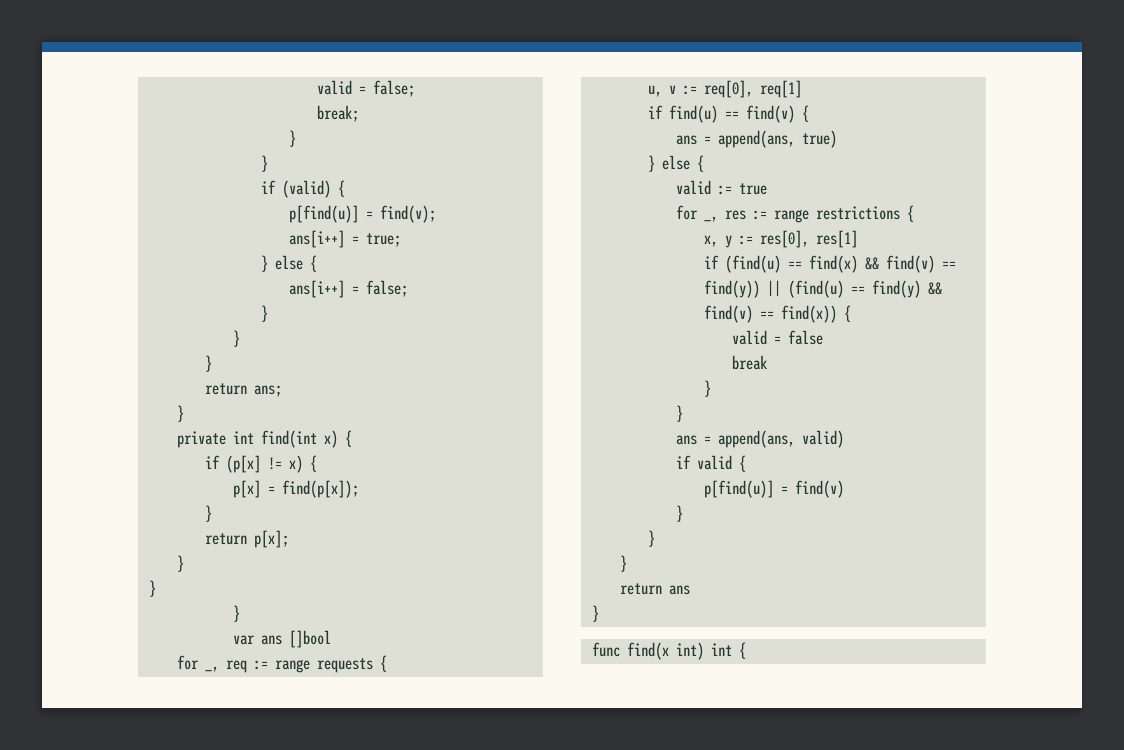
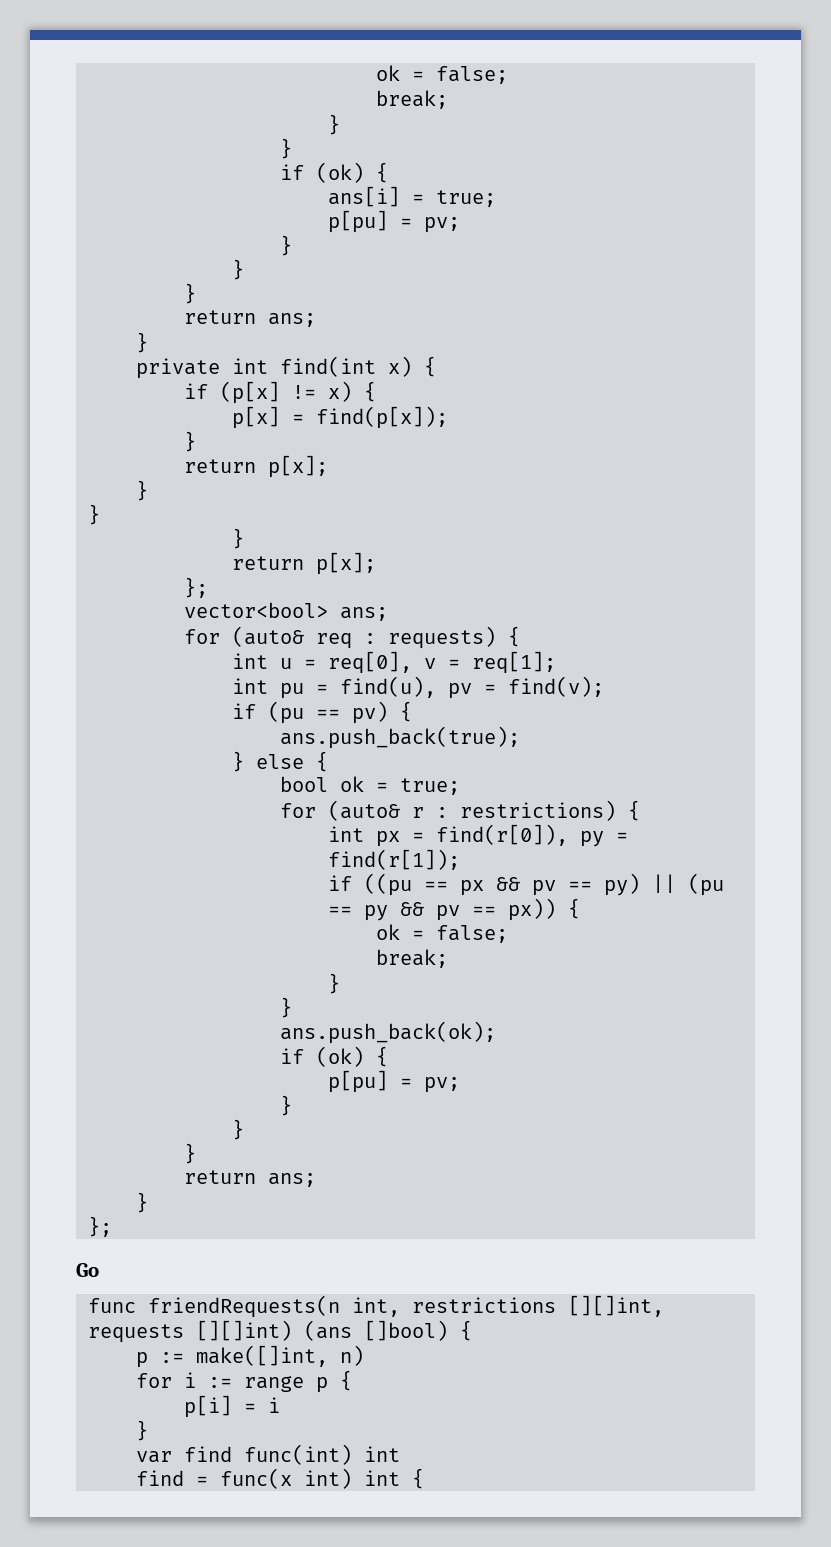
[316,80,352,95] valid -> [376,65,401,81] ok
[281,180,345,198] [288,205,436,223] [288,230,401,248] [260,255,317,272] [288,280,408,298] (valid) { // p[find(u)] = find(v); // ans[i++] = true; // } else { // ans[i++] = false; -> [316,162,389,183] [328,186,497,207] [328,210,461,233] (ok) { // ans[i] = true; // p[pu] = pv;
[232,630,331,648] [176,655,387,673] [647,80,802,98] [647,105,809,123] [675,130,837,148] [647,155,704,172] [675,180,767,195] [675,205,914,223] [703,230,858,248] [703,255,956,273] [703,280,942,298] [703,305,851,323] [731,330,823,345] [731,355,767,370] [703,380,711,397] [675,405,683,422] [675,430,844,448] [675,455,746,472] [703,480,844,498] [675,505,683,522] [647,530,655,547] [619,555,627,572] [619,583,690,595] [591,605,599,622] var ans []bool // for _, req := range requests { // u, v := req[0], req[1] // if find(u) == find(v) { // ans = append(ans, true) // } else { // valid := true // for _, res := range restrictions { // x, y := res[0], res[1] // if (find(u) == find(x) && find(v) == find(y)) || (find(u) == find(y) && find(v) == find(x)) { // valid = false // break // } // } // ans = append(ans, valid) // if valid { // p[find(u)] = find(v) // } // } // } // return ans // } -> [232,552,377,575] [184,577,209,598] [184,602,389,621] [184,626,521,649] [232,651,557,674] [232,676,605,699] [232,701,413,724] [280,726,521,749] [232,751,329,772] [280,776,461,795] [280,800,641,821] [328,824,629,847] [328,849,461,870] [328,873,725,896] [328,898,581,921] [376,924,509,943] [376,949,449,968] [328,973,341,994] [280,997,293,1018] [280,1021,497,1044] [280,1046,389,1067] [328,1070,461,1093] [280,1095,293,1116] [232,1119,245,1140] [184,1143,197,1164] [184,1170,317,1187] [136,1192,149,1213] [88,1216,113,1237] [76,1263,99,1277] return p[x]; // }; // vector<bool> ans; // for (auto& req : requests) { // int u = req[0], v = req[1]; // int pu = find(u), pv = find(v); // if (pu == pv) { // ans.push_back(true); // } else { // bool ok = true; // for (auto& r : restrictions) { // int px = find(r[0]), py = find(r[1]); // if ((pu == px && pv == py) || (pu == py && pv == px)) { // ok = false; // break; // } // } // ans.push_back(ok); // if (ok) { // p[pu] = pv; // } // } // } // return ans; // } // }; // Go
[626,642,669,660] find(x -> [148,1295,665,1318] [88,1320,473,1343] [136,1345,365,1368] [136,1370,353,1393] [184,1395,281,1418] [136,1420,149,1441] [136,1444,401,1465] [136,1468,293,1489] friendRequests(n int, restrictions [][]int, requests [][]int) (ans []bool) { // p := make([]int, n) // for i := range p { // p[i] = i // } // var find func(int) int // find = func(x

